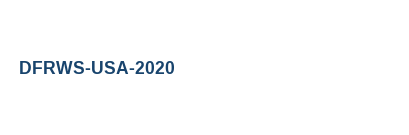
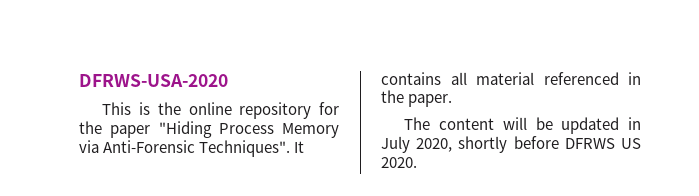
(175, 67) none -> [102,102,339,119] [79,121,339,138] [79,140,305,157] [381,72,641,85] [381,90,453,107] [404,117,641,134] [381,136,641,153] [381,157,417,168] // This is the online repository for the paper "Hiding Process Memory via Anti-Forensic Techniques". It contains all material referenced in the paper. // The content will be updated in July 2020, shortly before DFRWS US 2020.

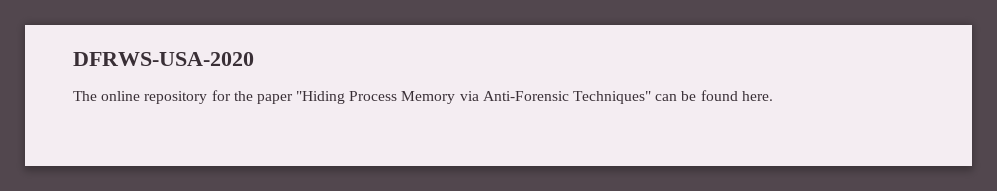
[102,102,181,115] This is the -> [73,91,97,101] The
[199,140,305,157] [381,72,641,85] [381,90,453,107] [404,117,641,134] [381,136,641,153] [381,157,417,168] Techniques". It contains all material referenced in the paper. // The content will be updated in July 2020, shortly before DFRWS US 2020. -> [573,90,773,104] Techniques" can be found here.

